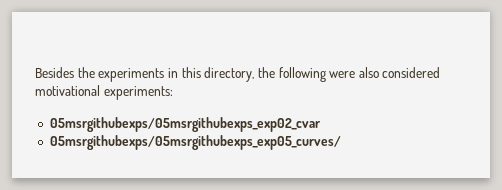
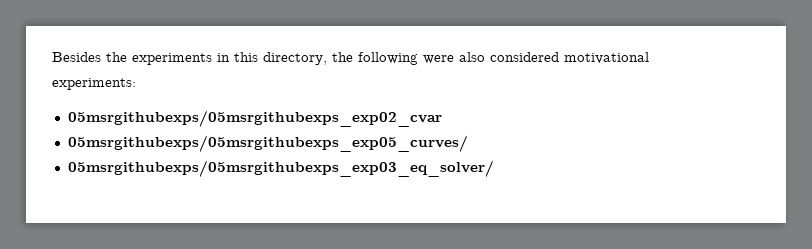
(341, 142) none -> [67,160,494,177] // 05msrgithubexps/05msrgithubexps_exp03_eq_solver/

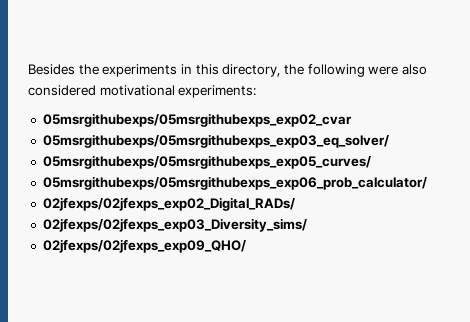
(442, 118) none -> [42,134,389,148] // 05msrgithubexps/05msrgithubexps_exp03_eq_solver/
[67,160,494,177] 05msrgithubexps/05msrgithubexps_exp03_eq_solver/ -> [42,176,427,190] [42,197,295,211] [42,218,307,232] [42,239,246,253] 05msrgithubexps/05msrgithubexps_exp06_prob_calculator/ // 02jfexps/02jfexps_exp02_Digital_RADs/ // 02jfexps/02jfexps_exp03_Diversity_sims/ // 02jfexps/02jfexps_exp09_QHO/

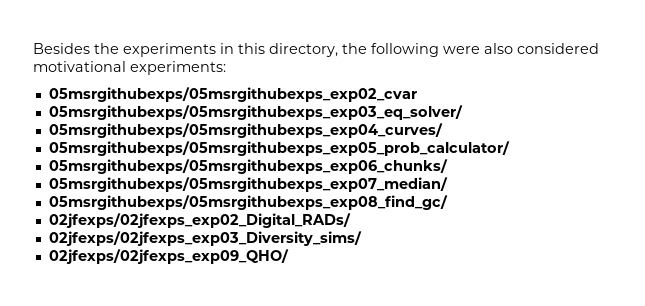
[42,155,371,169] [42,176,427,190] 05msrgithubexps/05msrgithubexps_exp05_curves/ // 05msrgithubexps/05msrgithubexps_exp06_prob_calculator/ -> [48,123,443,138] [48,141,510,156] [48,159,448,174] [48,177,448,192] [48,195,448,210] 05msrgithubexps/05msrgithubexps_exp04_curves/ // 05msrgithubexps/05msrgithubexps_exp05_prob_calculator/ // 05msrgithubexps/05msrgithubexps_exp06_chunks/ // 05msrgithubexps/05msrgithubexps_exp07_median/ // 05msrgithubexps/05msrgithubexps_exp08_find_gc/

